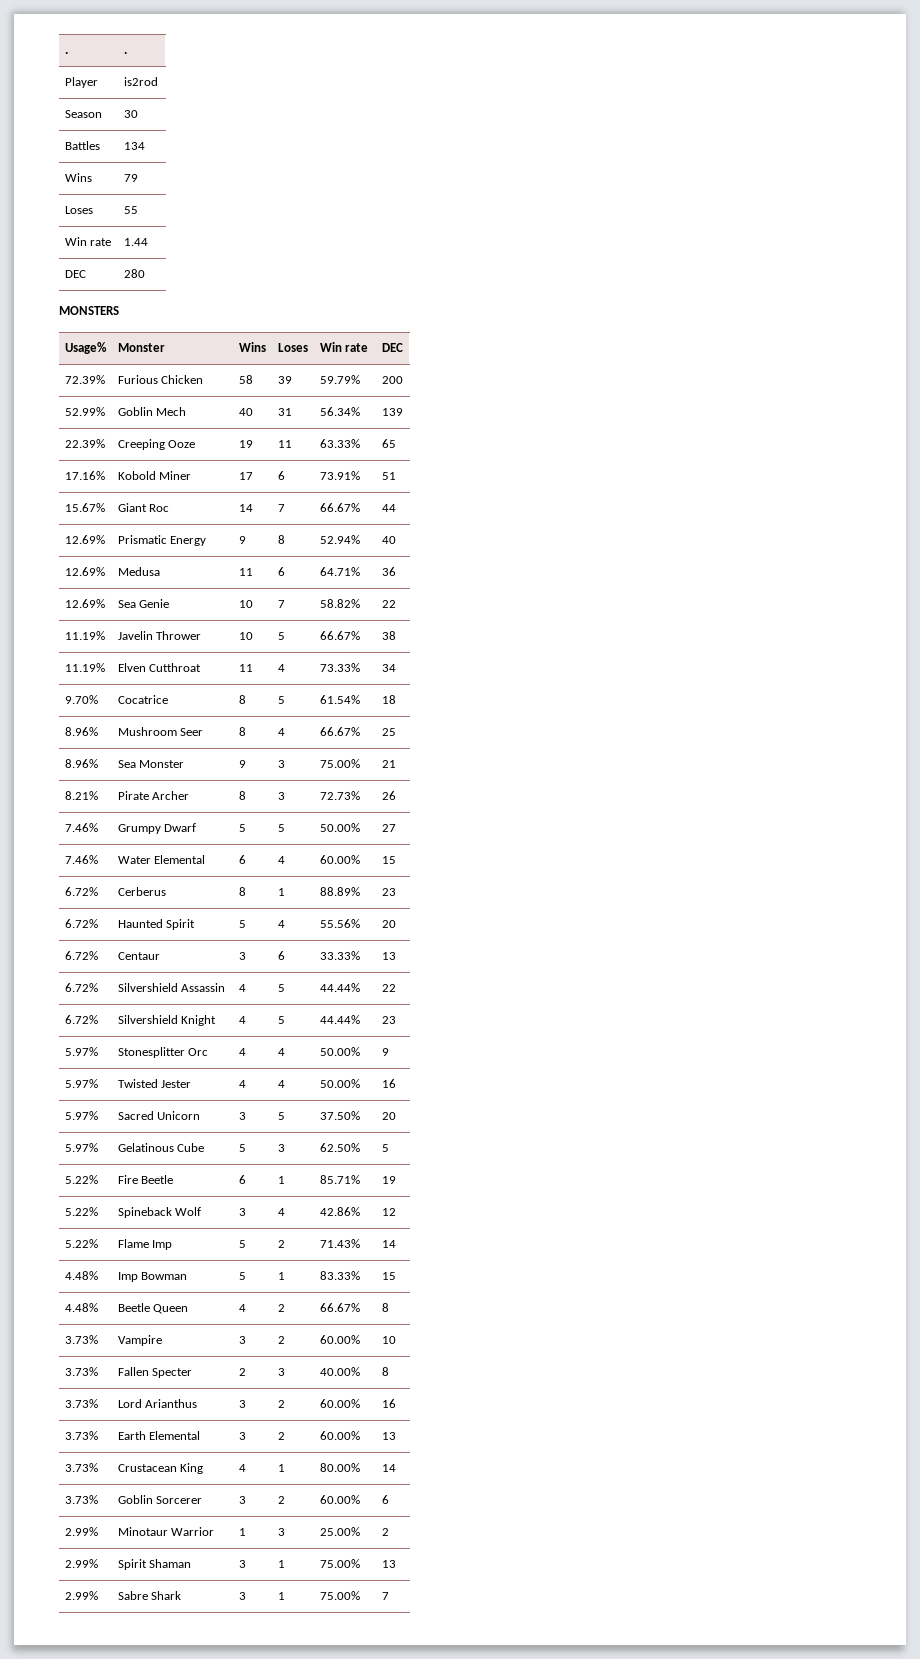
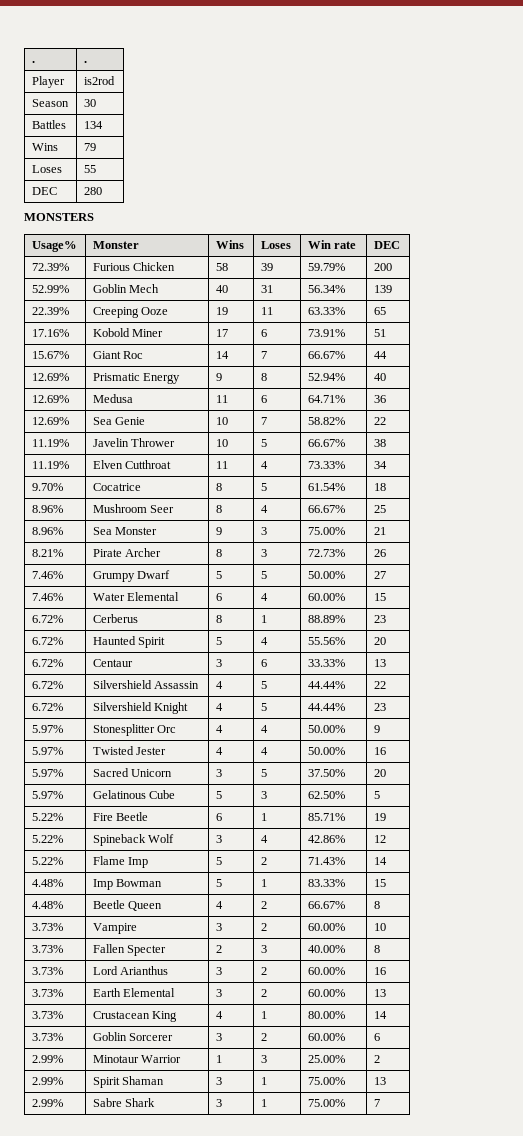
[64,237,112,246] [123,238,148,246] // Win rate | 1.44 -> (96, 169) none

